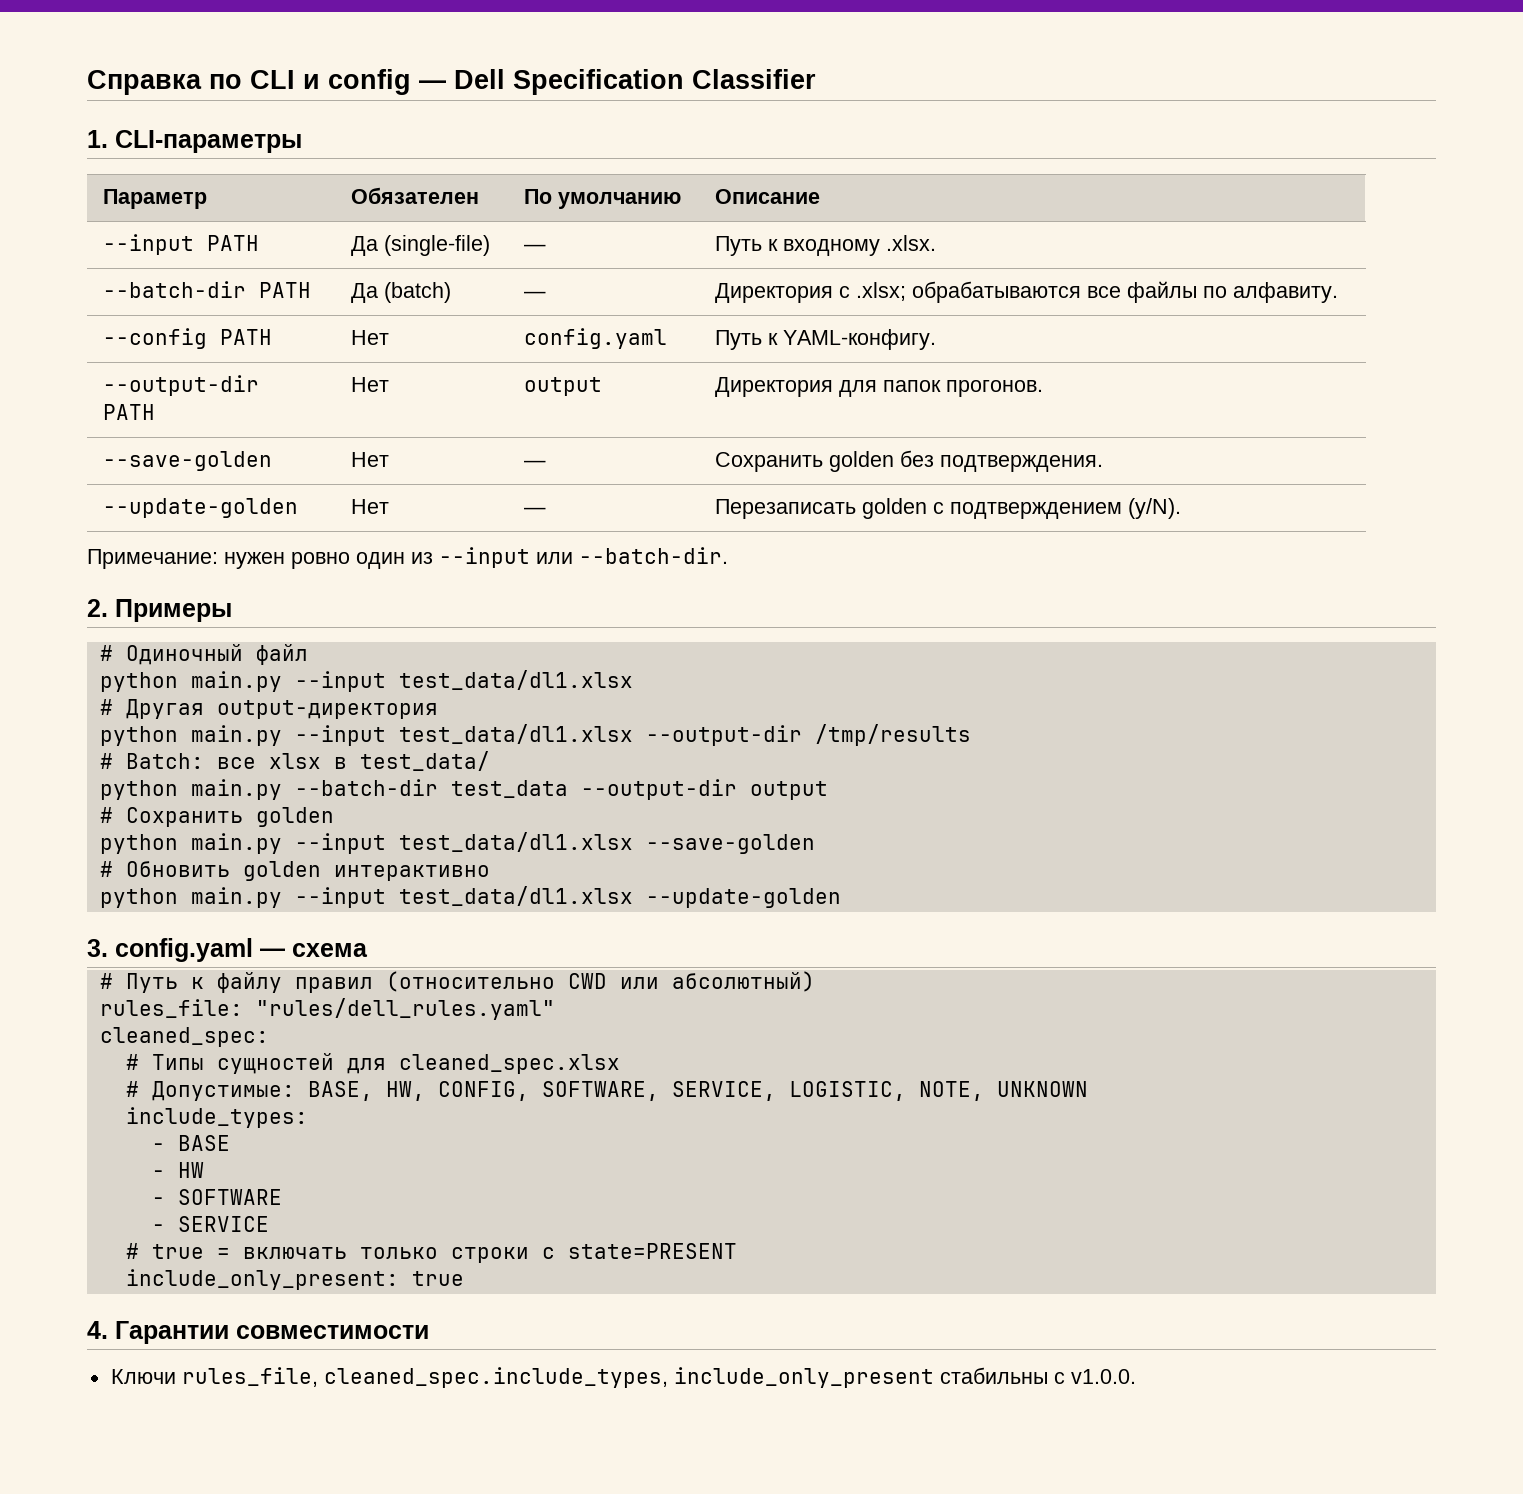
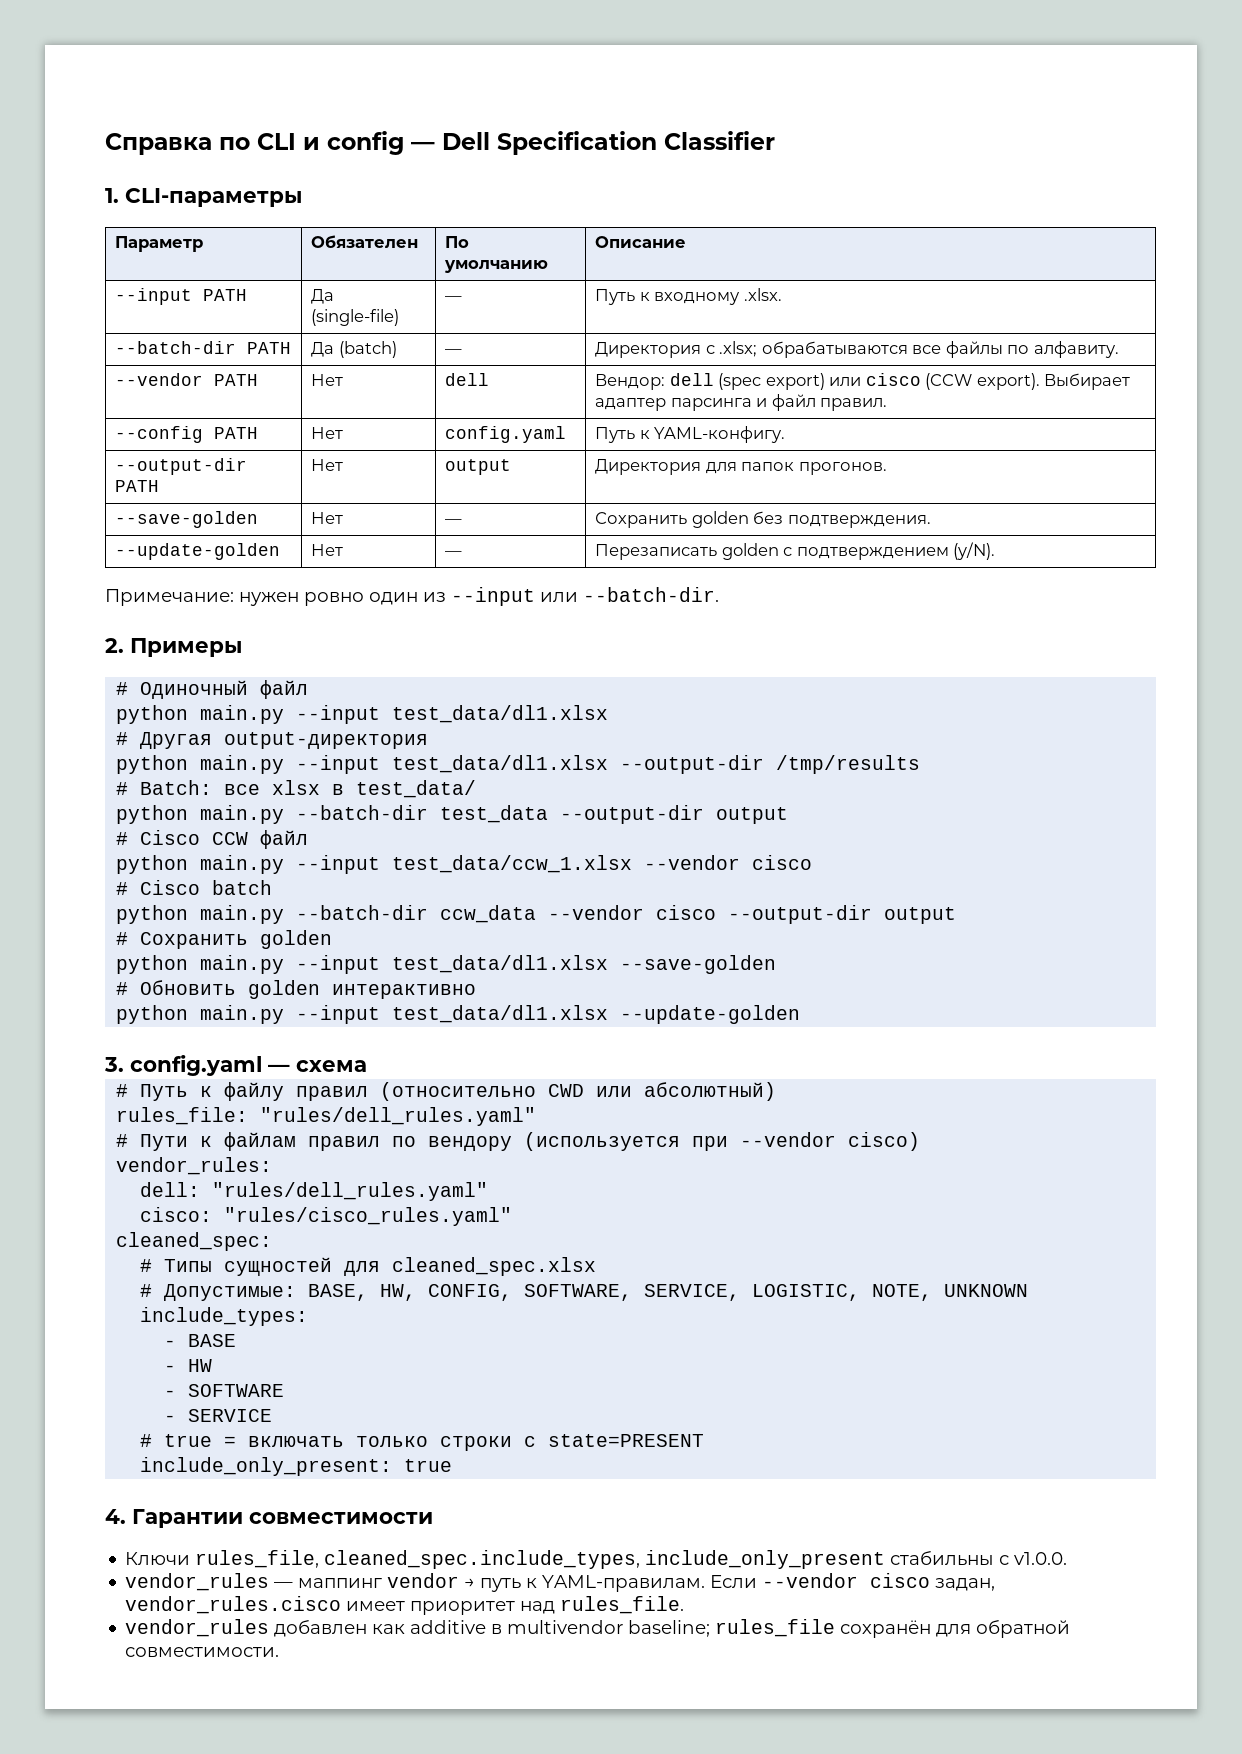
(1338, 292) none -> [115,373,259,386] [311,374,344,386] [445,373,490,386] [595,373,1131,390] [595,394,888,411] // --vendor PATH | Нет | dell | Вендор: dell (spec export) или cisco (CCW export). Выбирает адаптер парсинга и файл правил.
(828, 790) none -> [116,830,309,849] [116,855,813,874] [116,880,273,895] [116,905,957,924] // # Cisco CCW файл // python main.py --input test_data/ccw_1.xlsx --vendor cisco // # Cisco batch // python main.py --batch-dir ccw_data --vendor cisco --output-dir output
(555, 1009) none -> [116,1132,921,1151] [116,1157,273,1175] [140,1182,489,1201] [140,1207,513,1226] // # Пути к файлам правил по вендору (используется при --vendor cisco) // vendor_rules: // dell: "rules/dell_rules.yaml" // cisco: "rules/cisco_rules.yaml"
(1136, 1376) none -> [125,1573,996,1592] [125,1596,685,1615] [125,1619,1071,1638] [125,1647,280,1657] // vendor_rules — маппинг vendor → путь к YAML-правилам. Если --vendor cisco задан, vendor_rules.cisco имеет приоритет над rules_file. // vendor_rules добавлен как additive в multivendor baseline; rules_file сохранён для обратной совместимости.

